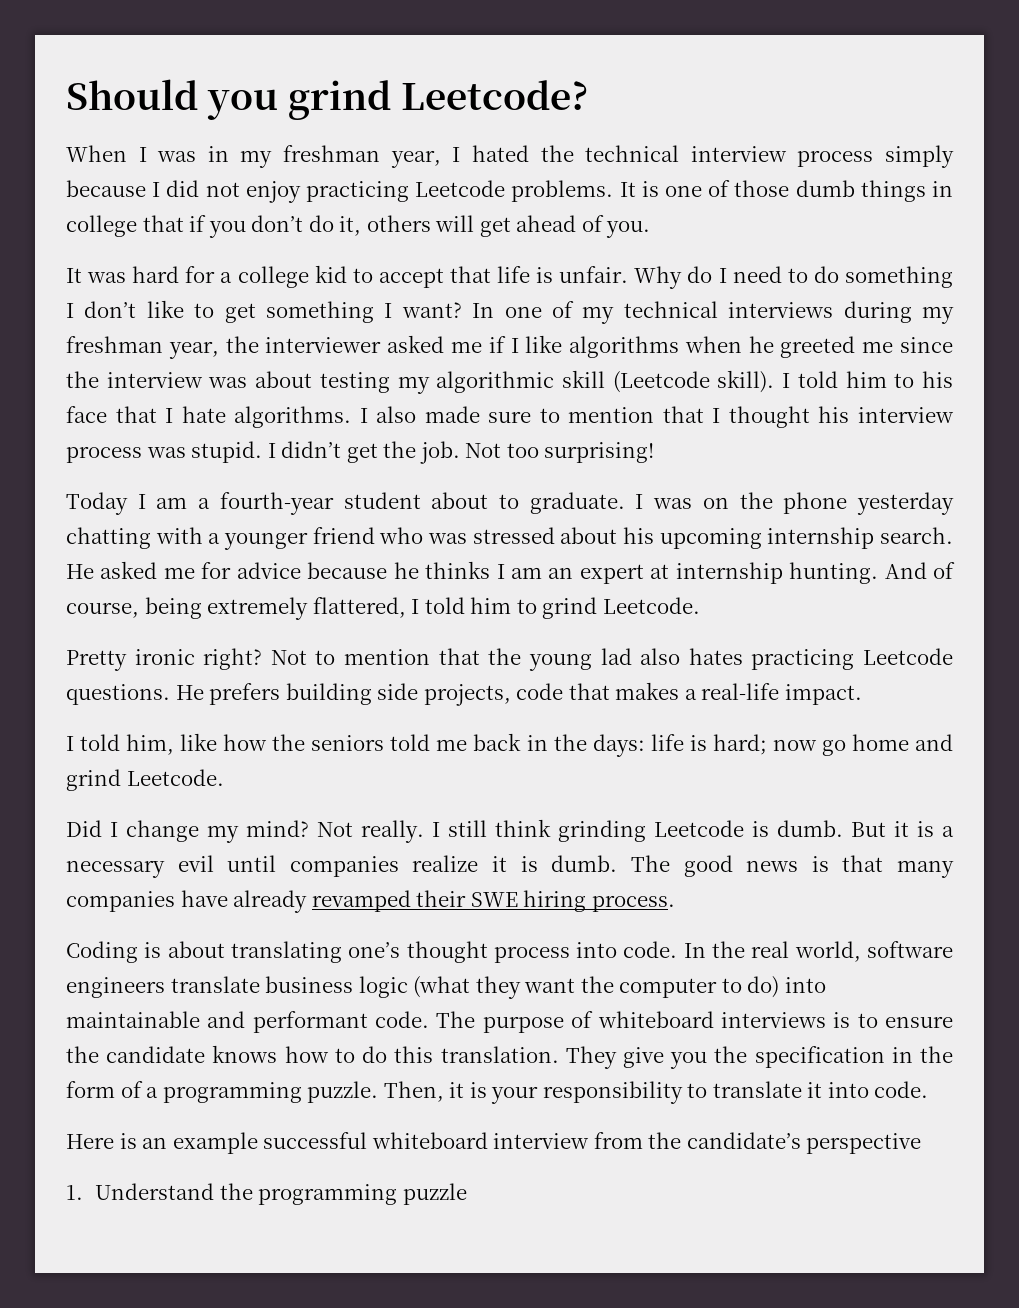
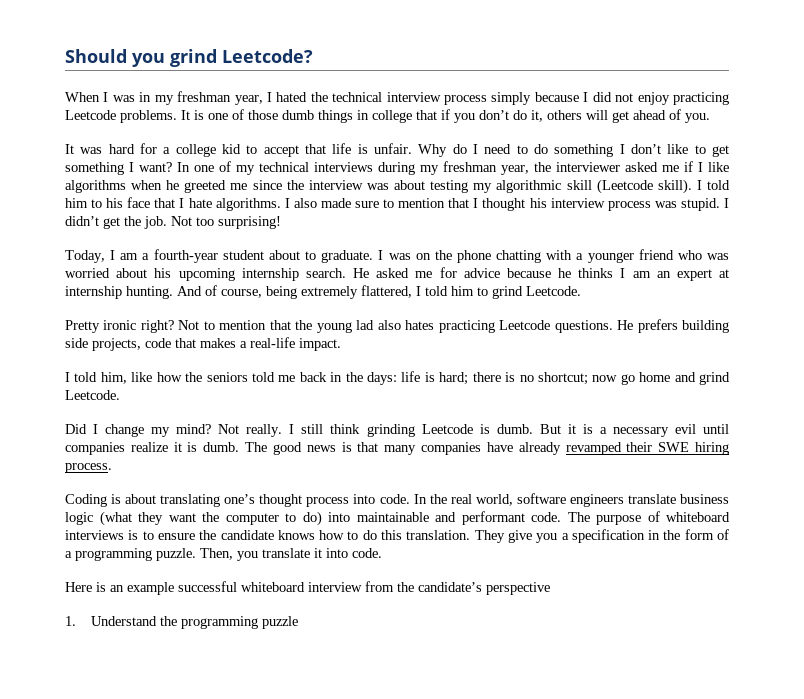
[66,492,128,515] Today -> [65,250,105,263] Today,
[856,492,954,515] yesterday -> (491, 256) none
[472,527,555,544] stressed -> [65,268,110,278] worried
(767, 744) none -> [472,372,588,385] there is no shortcut;
[714,1046,748,1063] the -> [561,533,569,540] a
[449,1081,708,1104] it is your responsibility to -> [237,551,258,561] you

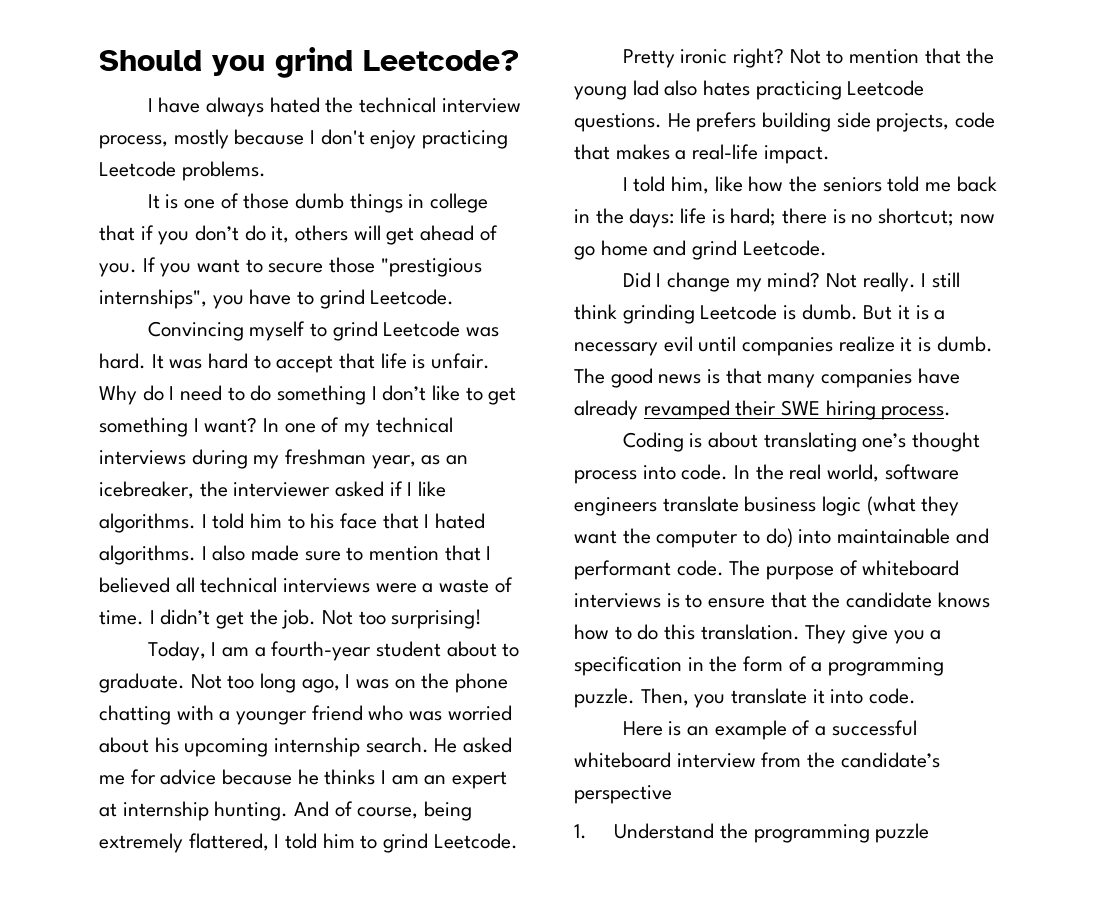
[65,91,634,105] When I was in my freshman year, I hated the technical interview process simply because I did not -> [147,97,521,117] [99,129,365,149] I have always hated the technical interview process, mostly because I don't
(177, 116) none -> (266, 171) //
[65,143,241,157] // It was hard for a college kid -> [142,257,482,277] [99,289,455,309] [147,321,499,341] [99,353,249,369] If you want to secure those "prestigious internships", you have to grind Leetcode. // Convincing myself to grind Leetcode was hard. It was hard
(529, 170) none -> [421,455,469,465] [99,481,194,499] as an icebreaker,
[662,165,679,172] me -> (385, 489) none
[65,179,692,194] algorithms when he greeted me since the interview was about testing my algorithmic skill (Leetcode skill). -> [99,513,196,533] algorithms.
[188,198,212,208] hate -> [435,513,486,529] hated
[482,198,720,211] thought his interview process was stupid. -> [99,577,513,593] [99,610,144,625] believed all technical interviews were a waste of time.
(374, 256) none -> [190,673,340,693] Not too long ago,
(195, 536) none -> [770,592,807,608] that
(174, 588) none -> [792,720,826,736] of a

